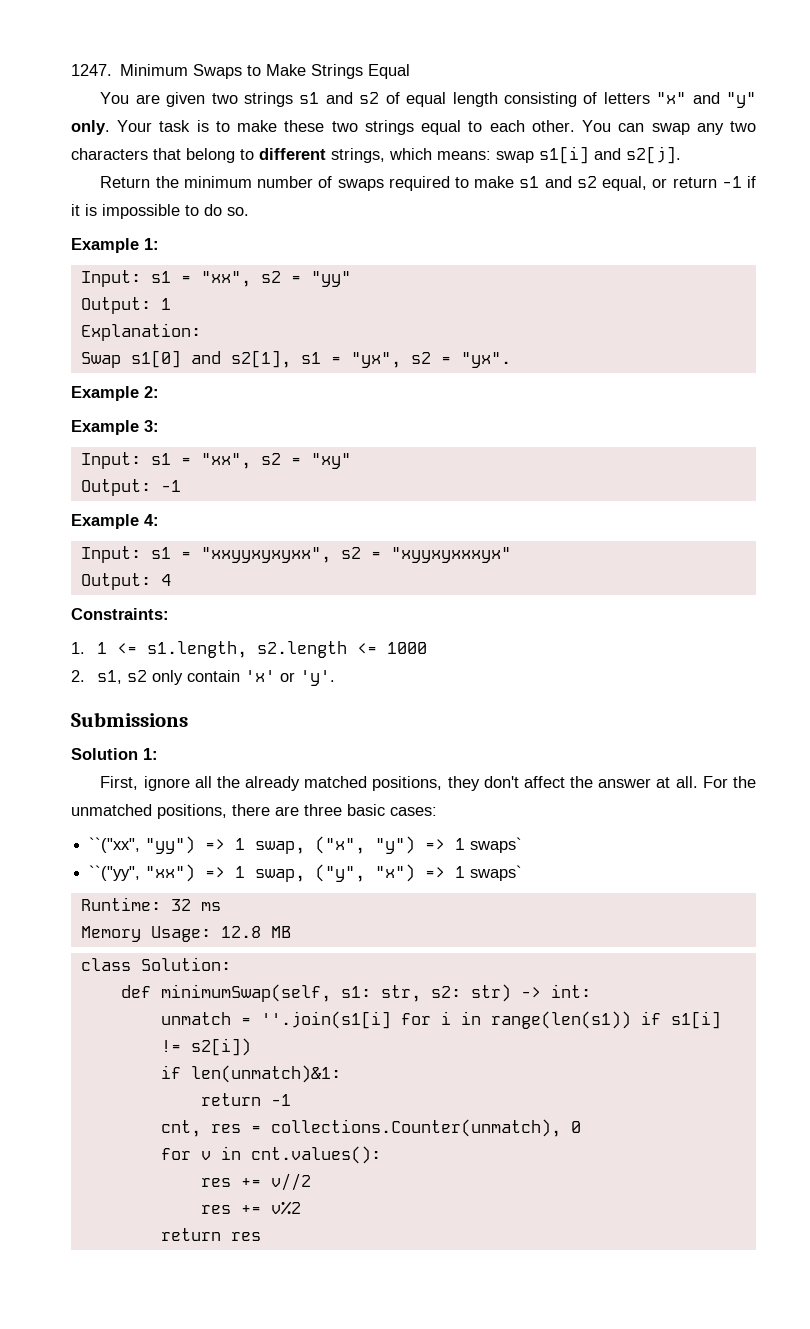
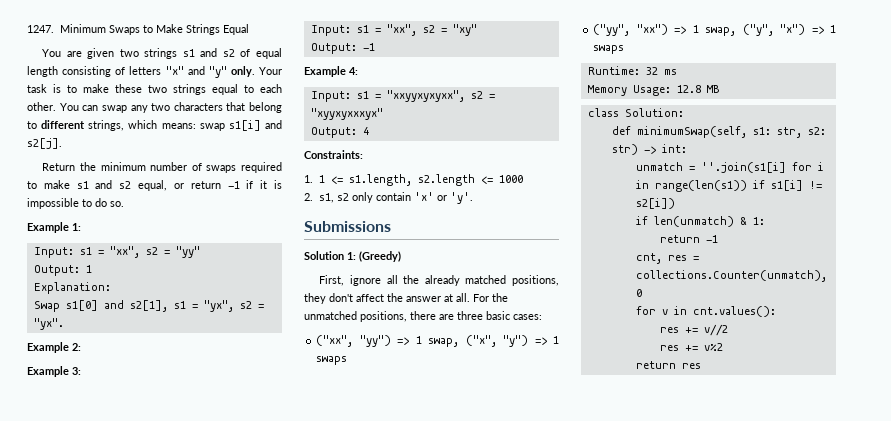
(158, 754) none -> [359,251,401,262] (Greedy)
[89,837,141,853] ``("xx", -> [316,335,354,347] ("xx",
[470,837,523,853] [89,865,141,881] swaps` // ``("yy", -> [316,356,348,365] [593,24,631,36] swaps // ("yy",
[470,865,523,881] swaps` -> [593,45,625,54] swaps
[190,1065,341,1083] len(unmatch)&1: -> [653,216,765,227] len(unmatch) & 1:

